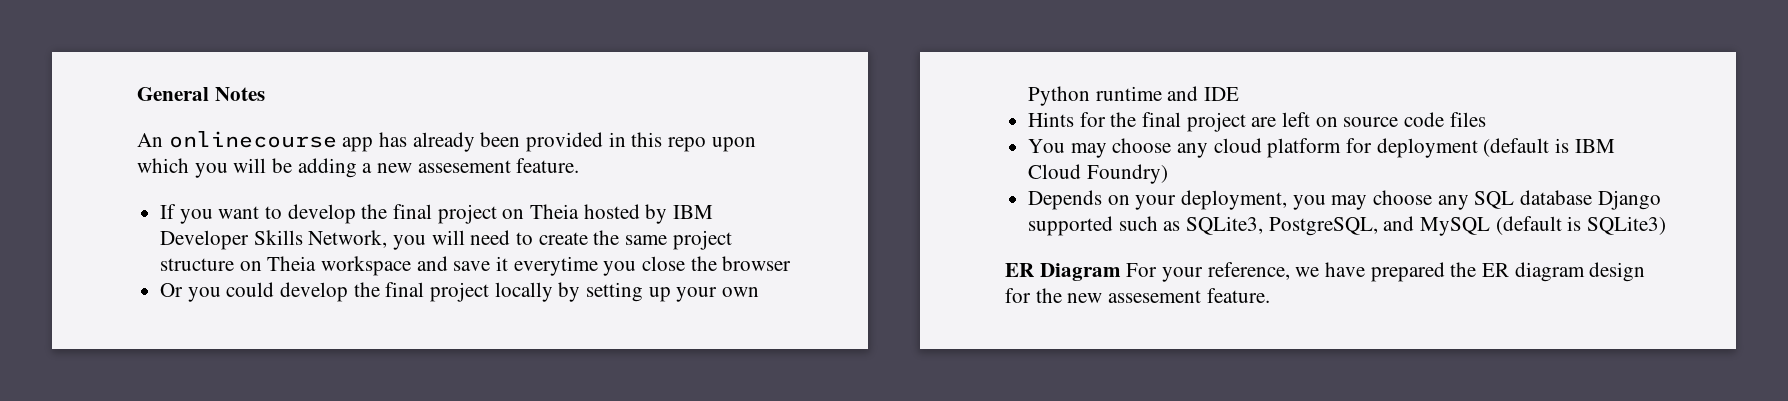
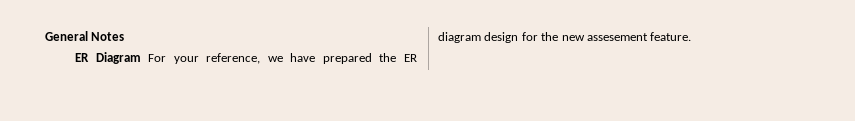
[137,131,756,152] [137,158,580,178] [160,204,714,224] [160,230,732,250] [160,256,792,276] [160,282,760,302] [1028,86,1240,106] [1028,112,1486,132] [1028,138,1615,158] [1028,164,1168,184] [1028,190,1661,210] [1028,216,1667,236] // An onlinecourse app has already been provided in this repo upon which you will be adding a new assesement feature. // If you want to develop the final project on Theia hosted by IBM Developer Skills Network, you will need to create the same project structure on Theia workspace and save it everytime you close the browser // Or you could develop the final project locally by setting up your own Python runtime and IDE // Hints for the final project are left on source code files // You may choose any cloud platform for deployment (default is IBM Cloud Foundry) // Depends on your deployment, you may choose any SQL database Django supported such as SQLite3, PostgreSQL, and MySQL (default is SQLite3) -> (125, 36) none

